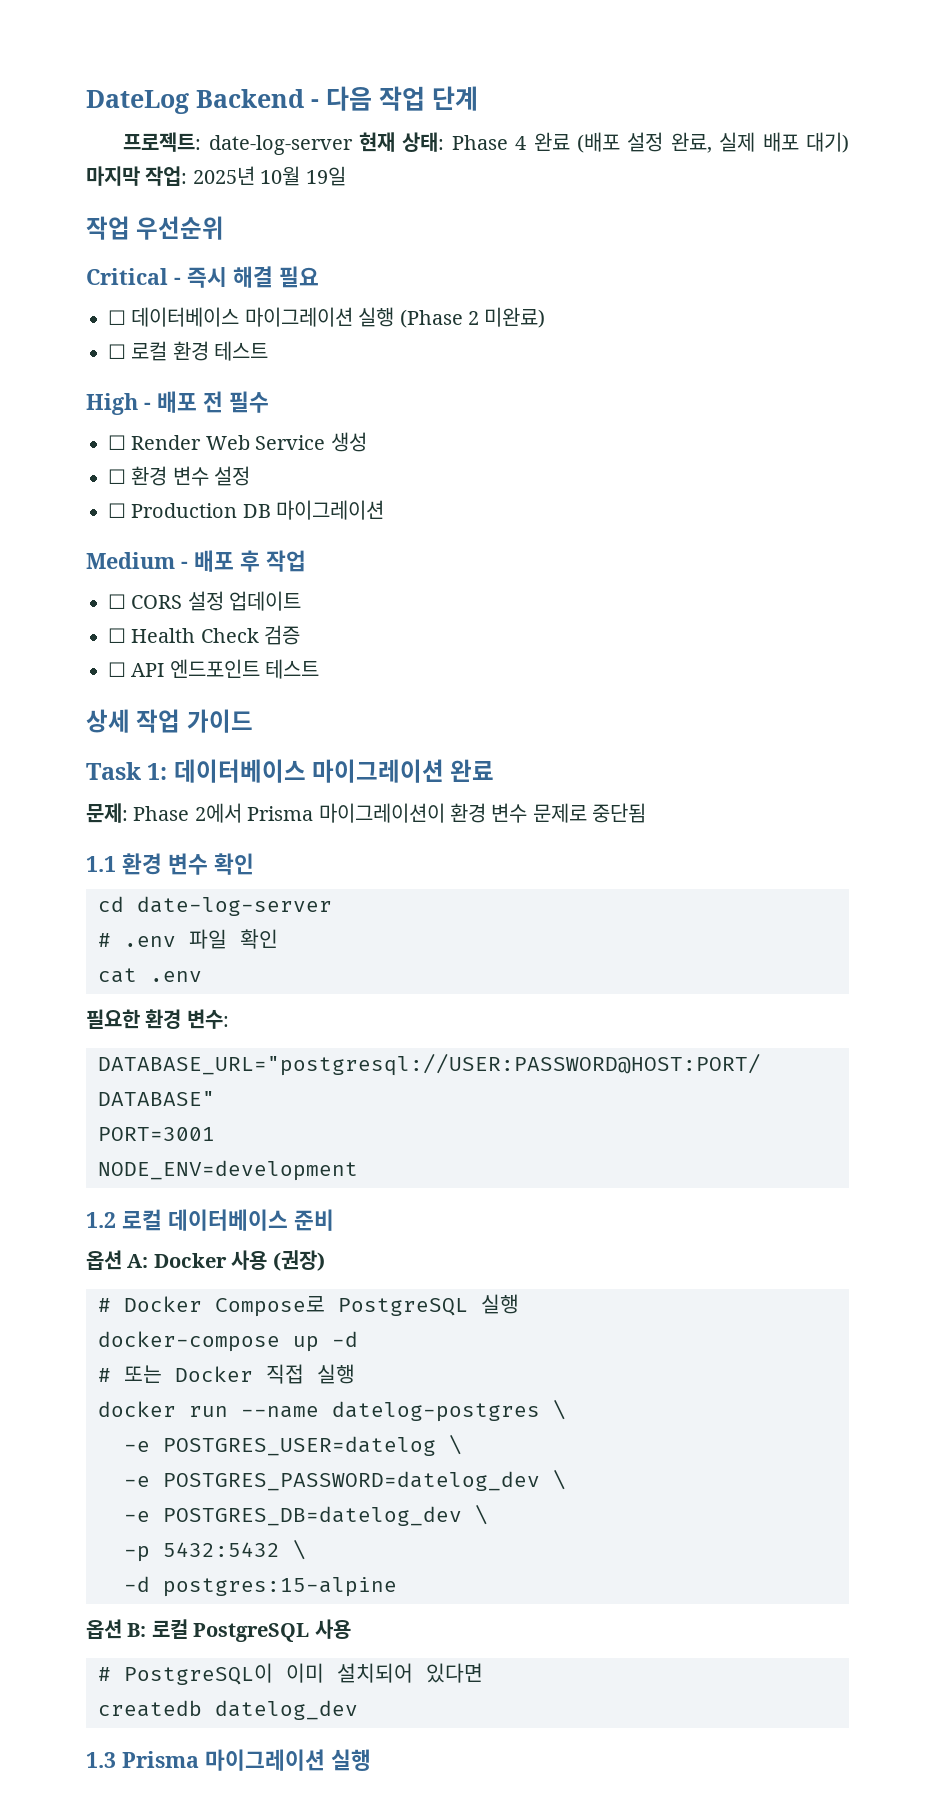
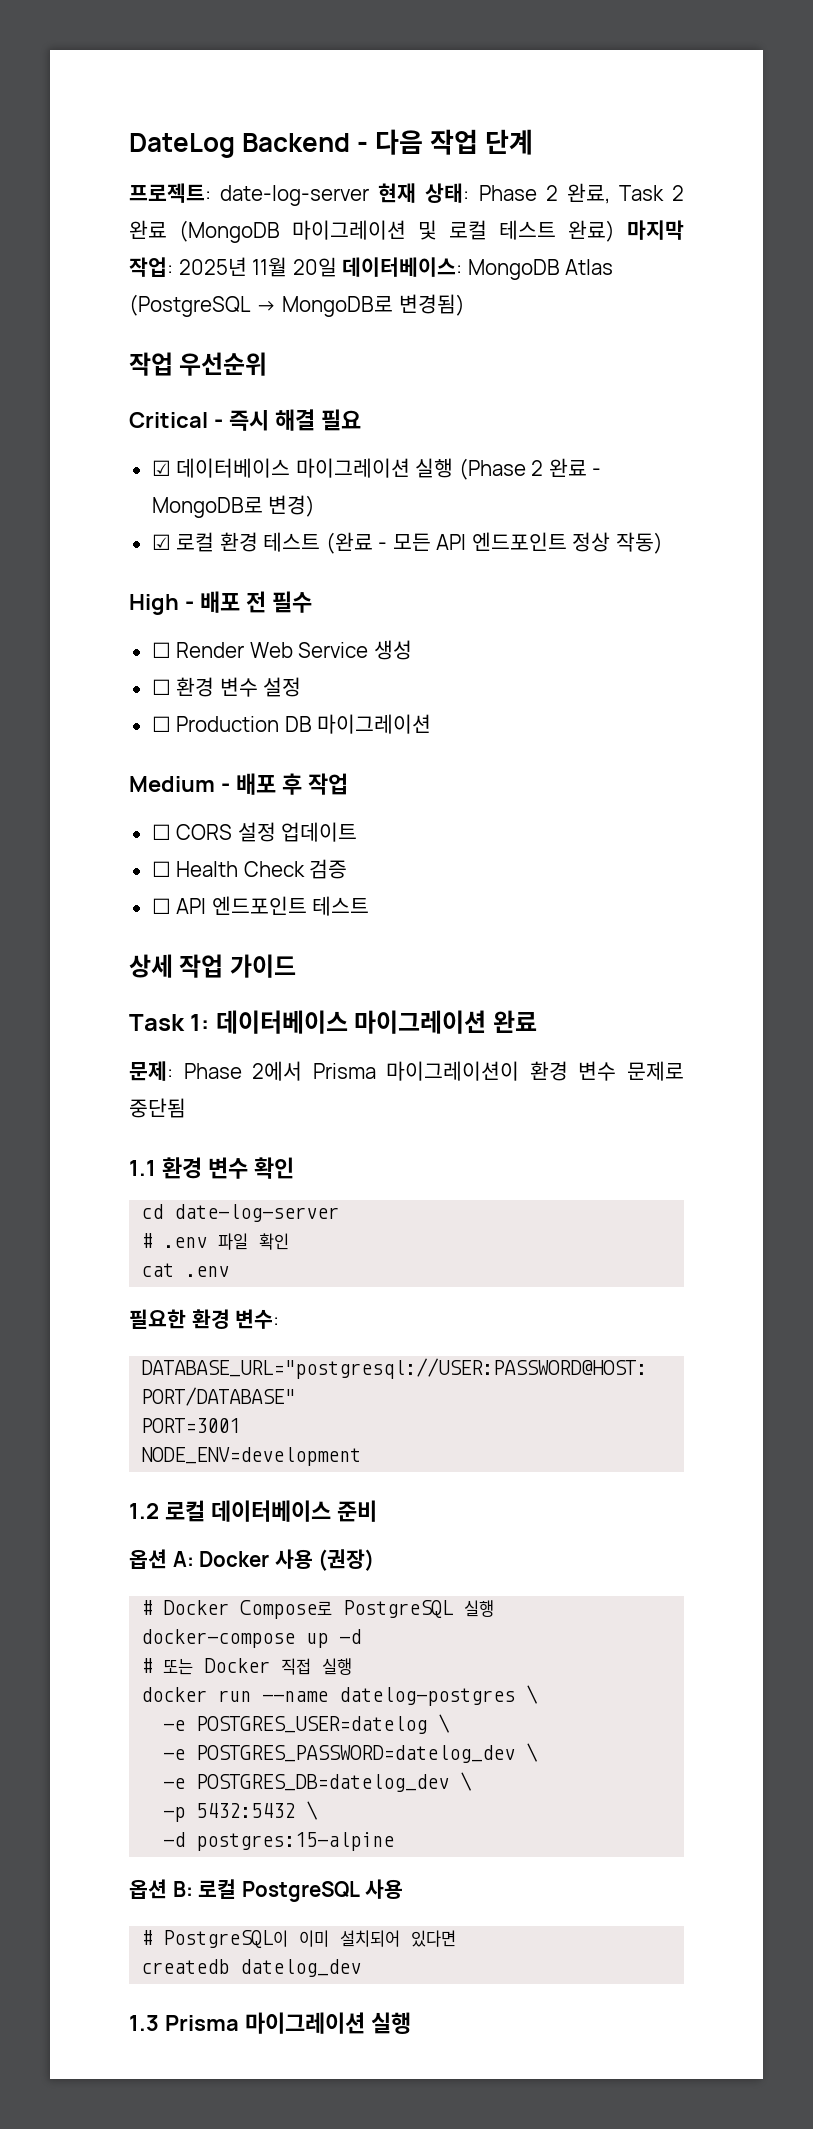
[515,132,850,153] [86,166,346,186] 4 완료 (배포 설정 완료, 실제 배포 대기) 마지막 작업: 2025년 10월 19일 -> [545,183,684,204] [129,220,684,243] [129,257,614,280] [129,294,465,317] 2 완료, Task 2 완료 (MongoDB 마이그레이션 및 로컬 테스트 완료) 마지막 작업: 2025년 11월 20일 데이터베이스: MongoDB Atlas (PostgreSQL → MongoDB로 변경됨)
[108,310,126,325] ☐ -> [151,460,171,476] ☑
[484,307,546,328] [108,341,269,361] 미완료) // ☐ 로컬 환경 테스트 -> [548,458,602,477] [151,495,316,518] [151,532,663,554] 완료 - MongoDB로 변경) // ☑ 로컬 환경 테스트 (완료 - 모든 API 엔드포인트 정상 작동)

